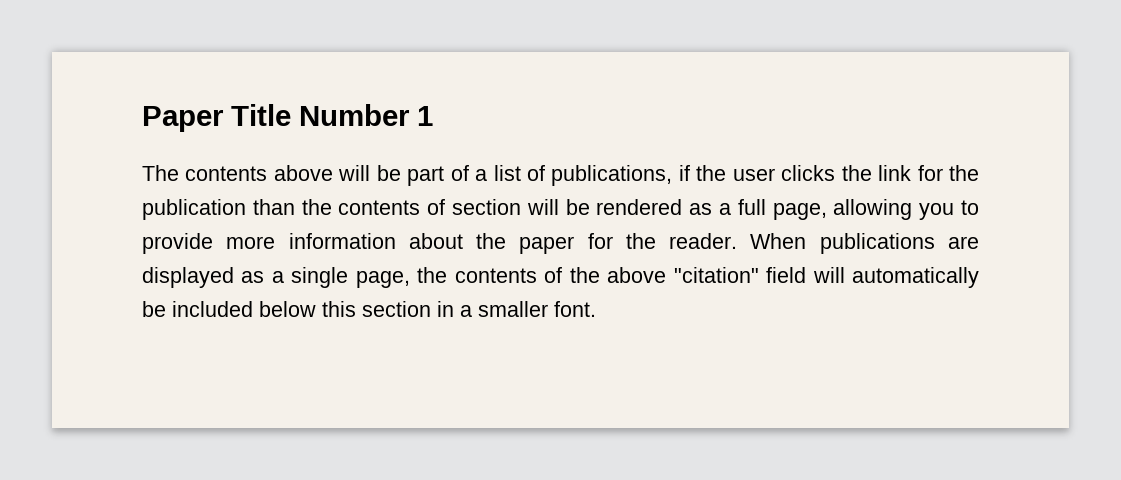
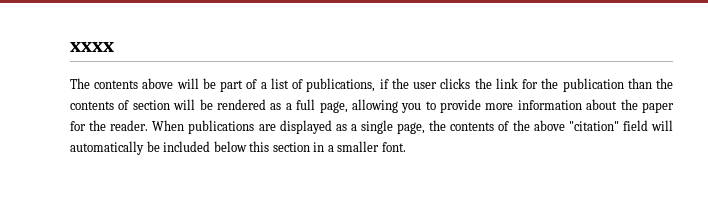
[142,104,433,132] Paper Title Number 1 -> [70,42,114,52] xxxx

